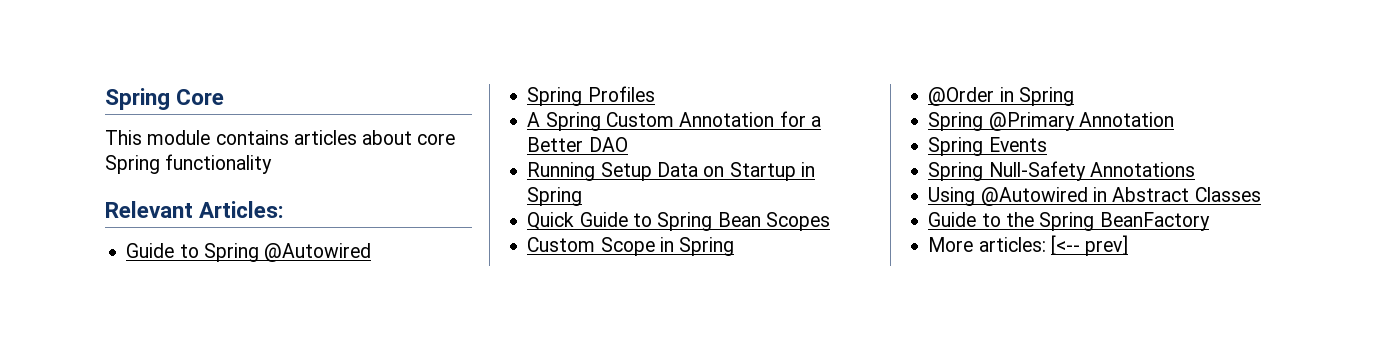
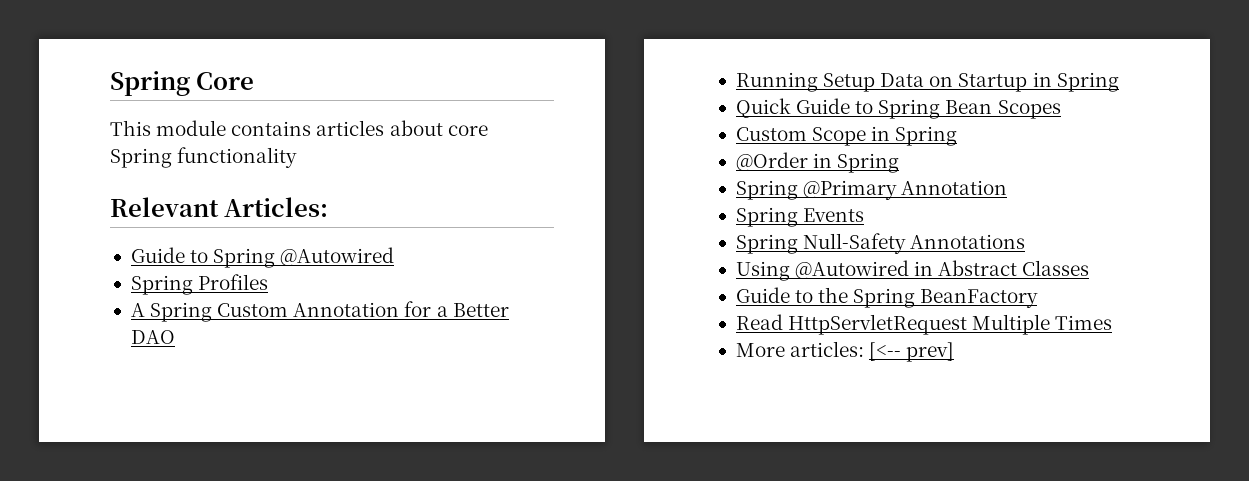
(1210, 221) none -> [735,314,1113,335] // Read HttpServletRequest Multiple Times

